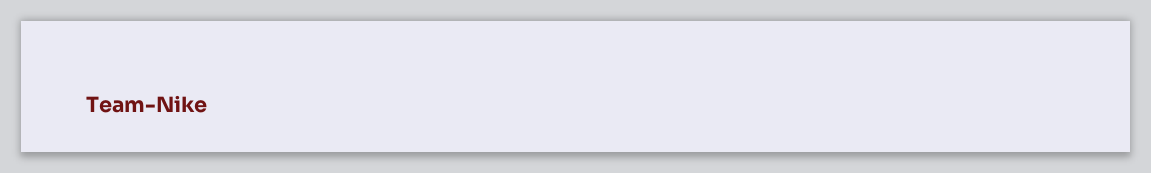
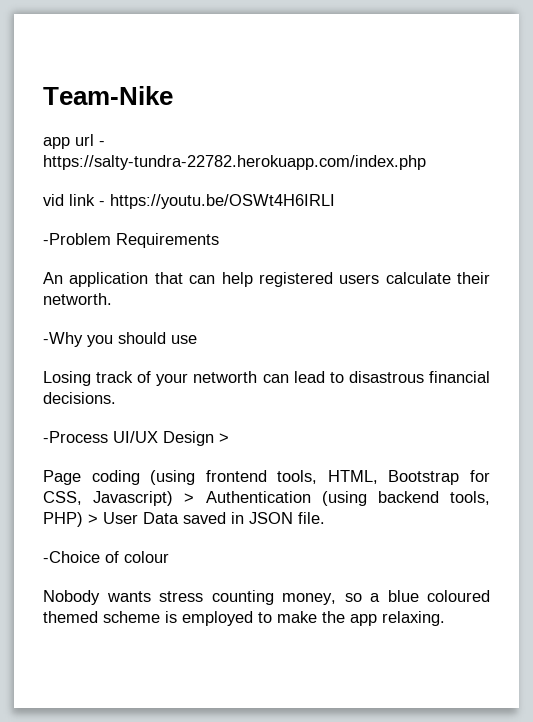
(207, 104) none -> [43,134,105,149] [43,155,426,170] [43,194,335,209] [43,233,219,248] [43,272,490,287] [43,293,112,305] [43,332,197,347] [43,371,490,386] [43,392,116,404] [43,431,229,446] [43,470,490,485] [43,491,491,506] [43,512,325,527] [43,551,169,563] [43,590,490,605] [43,611,445,626] // app url - https://salty-tundra-22782.herokuapp.com/index.php // vid link - https://youtu.be/OSWt4H6IRLI // -Problem Requirements // An application that can help registered users calculate their networth. // -Why you should use // Losing track of your networth can lead to disastrous financial decisions. // -Process UI/UX Design > // Page coding (using frontend tools, HTML, Bootstrap for CSS, Javascript) > Authentication (using backend tools, PHP) > User Data saved in JSON file. // -Choice of colour // Nobody wants stress counting money, so a blue coloured themed scheme is employed to make the app relaxing.

